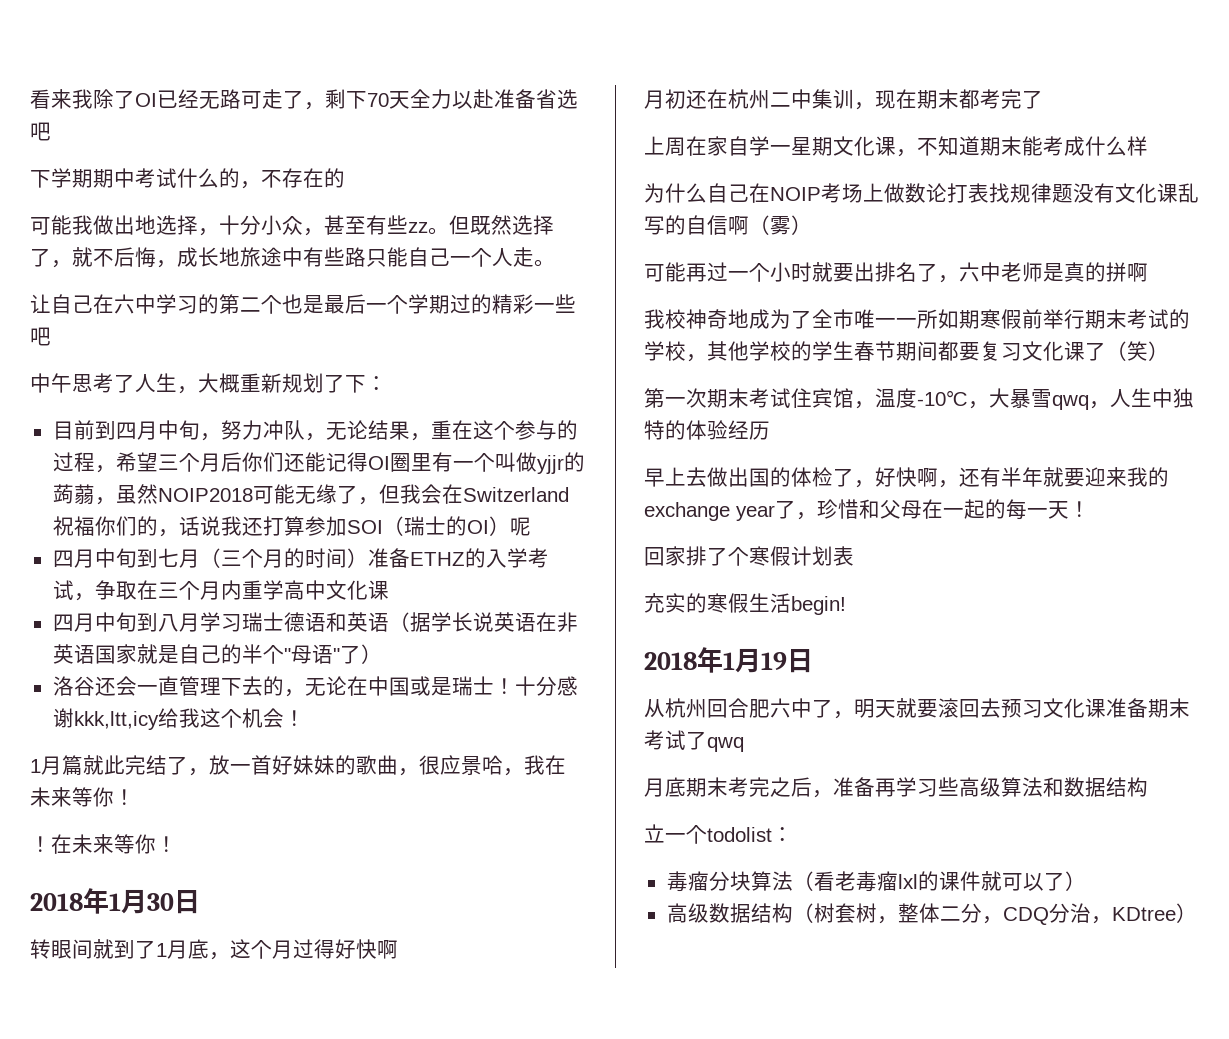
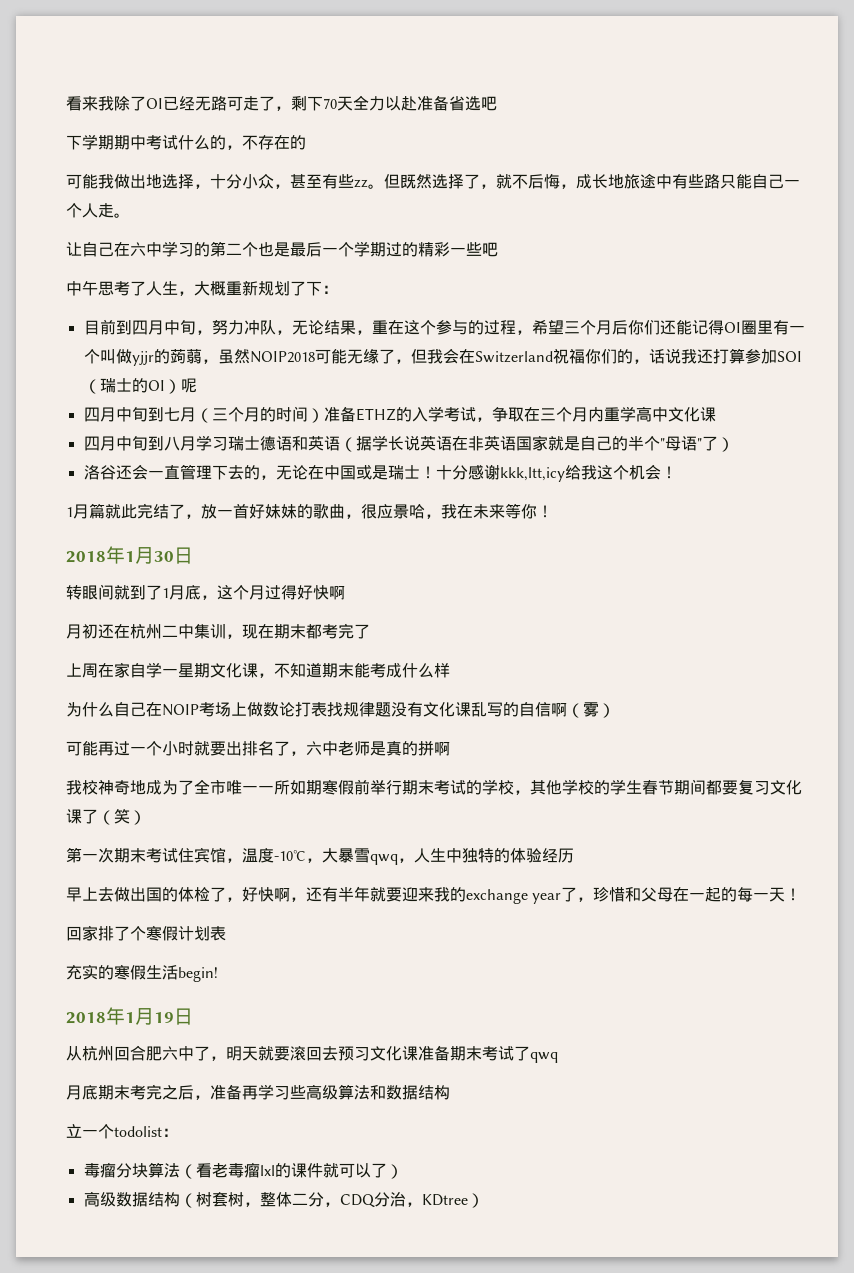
[30,834,177,854] // ！在未来等你！ -> (553, 511) none

